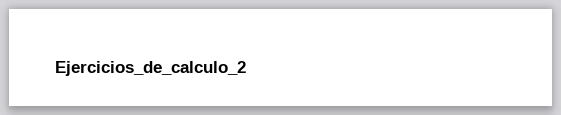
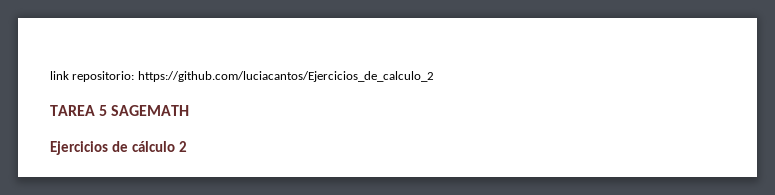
[55,61,246,76] Ejercicios_de_calculo_2 -> [50,71,434,82] [50,105,190,116] [50,141,187,155] link repositorio: https://github.com/luciacantos/Ejercicios_de_calculo_2 // TAREA 5 SAGEMATH // Ejercicios de cálculo 2

